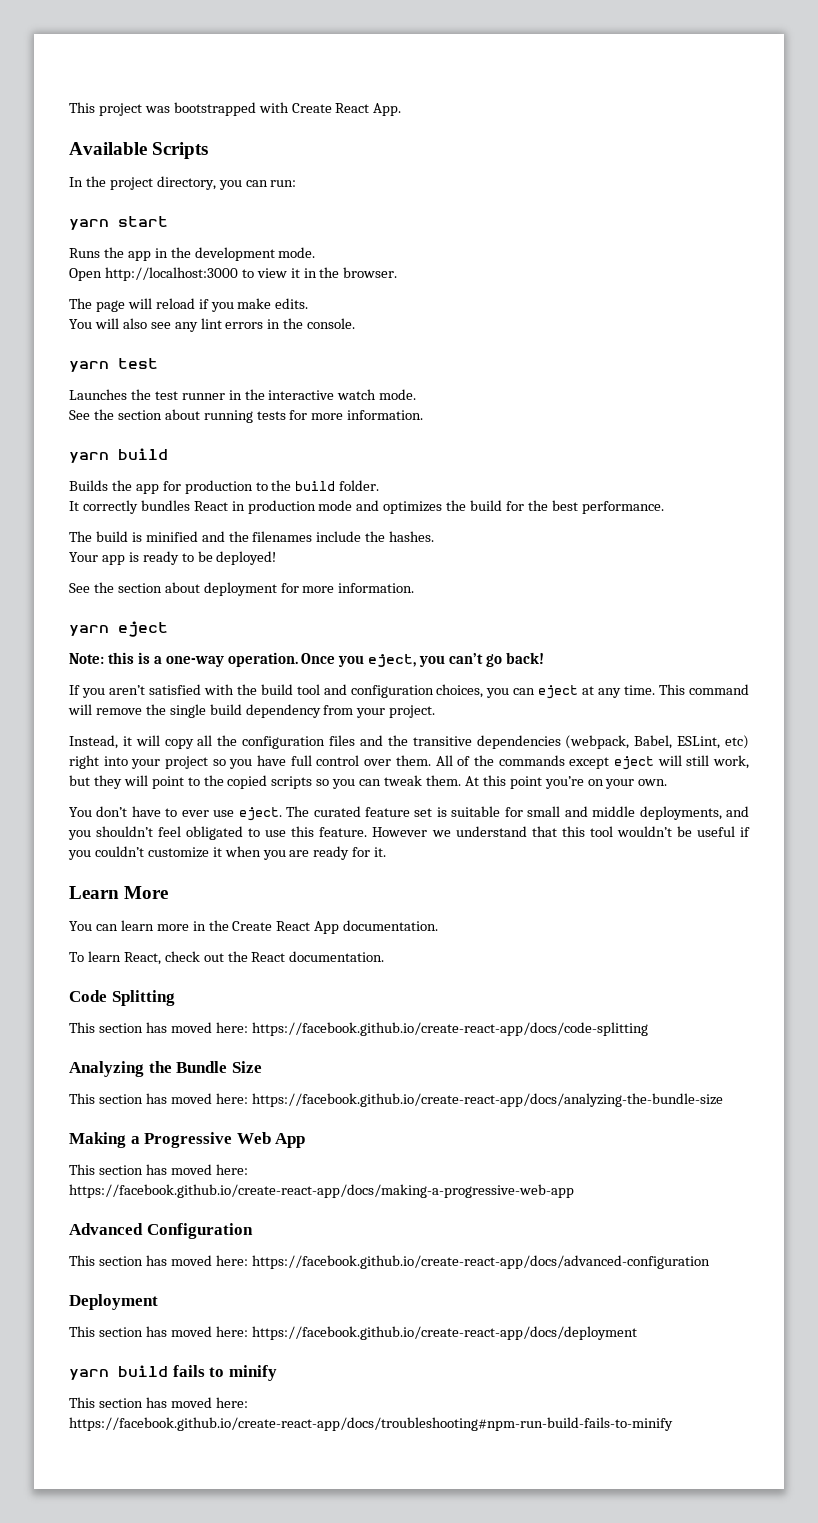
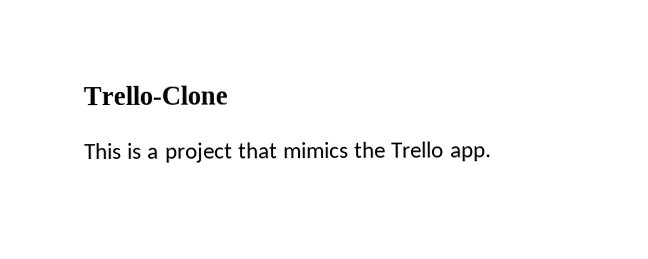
[69,102,402,116] [69,142,209,159] [69,176,297,190] [69,216,168,230] [69,247,316,261] [69,267,398,281] [69,298,309,312] [69,318,356,332] [69,358,158,372] [69,389,417,400] [69,409,424,423] [69,448,168,463] [69,480,380,494] [69,500,664,514] [69,531,435,542] [69,551,277,565] [69,582,415,596] [69,621,168,637] [69,652,544,667] [69,684,750,699] [68,704,436,718] [69,735,750,749] [69,755,749,770] [69,775,668,789] [69,806,750,821] [68,826,750,840] [68,846,387,860] [69,886,169,899] [69,920,439,934] [69,951,385,965] [69,990,175,1006] [69,1022,648,1036] [69,1061,262,1077] [69,1093,723,1107] [69,1132,306,1148] [69,1164,248,1175] [69,1184,574,1198] [69,1223,253,1239] [69,1255,710,1269] [69,1294,158,1310] [69,1326,637,1340] [69,1365,277,1381] [69,1397,248,1408] [69,1417,673,1431] This project was bootstrapped with Create React App. // Available Scripts // In the project directory, you can run: // yarn start // Runs the app in the development mode. // Open http://localhost:3000 to view it in the browser. // The page will reload if you make edits. // You will also see any lint errors in the console. // yarn test // Launches the test runner in the interactive watch mode. // See the section about running tests for more information. // yarn build // Builds the app for production to the build folder. // It correctly bundles React in production mode and optimizes the build for the best performance. // The build is minified and the filenames include the hashes. // Your app is ready to be deployed! // See the section about deployment for more information. // yarn eject // Note: this is a one-way operation. Once you eject, you can’t go back! // If you aren’t satisfied with the build tool and configuration choices, you can eject at any time. This command will remove the single build dependency from your project. // Instead, it will copy all the configuration files and the transitive dependencies (webpack, Babel, ESLint, etc) right into your project so you have full control over them. All of the commands except eject will still work, but they will point to the copied scripts so you can tweak them. At this point you’re on your own. // You don’t have to ever use eject. The curated feature set is suitable for small and middle deployments, and you shouldn’t feel obligated to use this feature. However we understand that this tool wouldn’t be useful if you couldn’t customize it when you are ready for it. // Learn More // You can learn more in the Create React App documentation. // To learn React, check out the React documentation. // Code Splitting // This section has moved here: https://facebook.github.io/create-react-app/docs/code-splitting // Analyzing the Bundle Size // This section has moved here: https://facebook.github.io/create-react-app/docs/analyzing-the-bundle-size // Making a Progressive Web App // This section has moved here: https://facebook.github.io/create-react-app/docs/making-a-progressive-web-app // Advanced Configuration // This section has moved here: https://facebook.github.io/create-react-app/docs/advanced-configuration // Deployment // This section has moved here: https://facebook.github.io/create-react-app/docs/deployment // yarn build fails to minify // This section has moved here: https://facebook.github.io/create-react-app/docs/troubleshooting#npm-run-build-fails-to-minify -> [83,85,228,106] [84,141,492,163] Trello-Clone // This is a project that mimics the Trello app.

